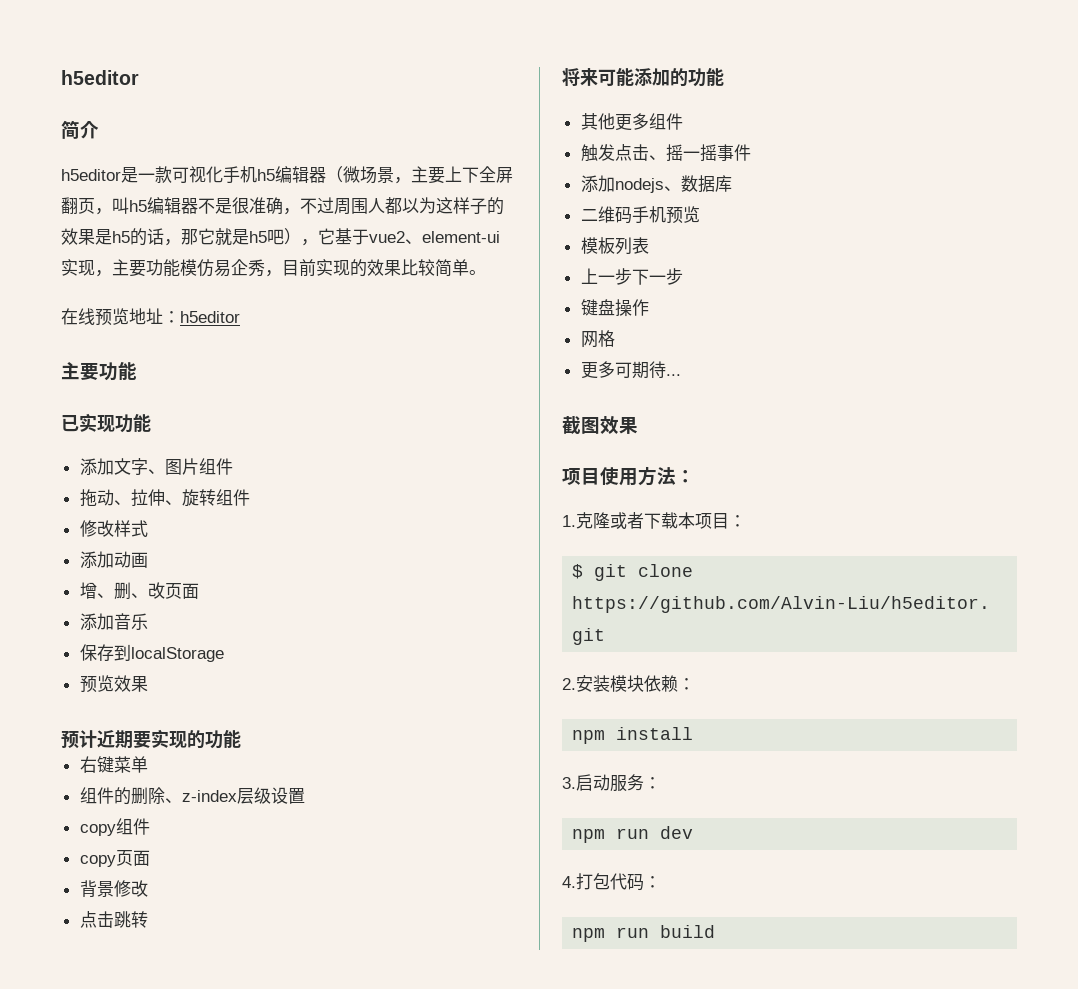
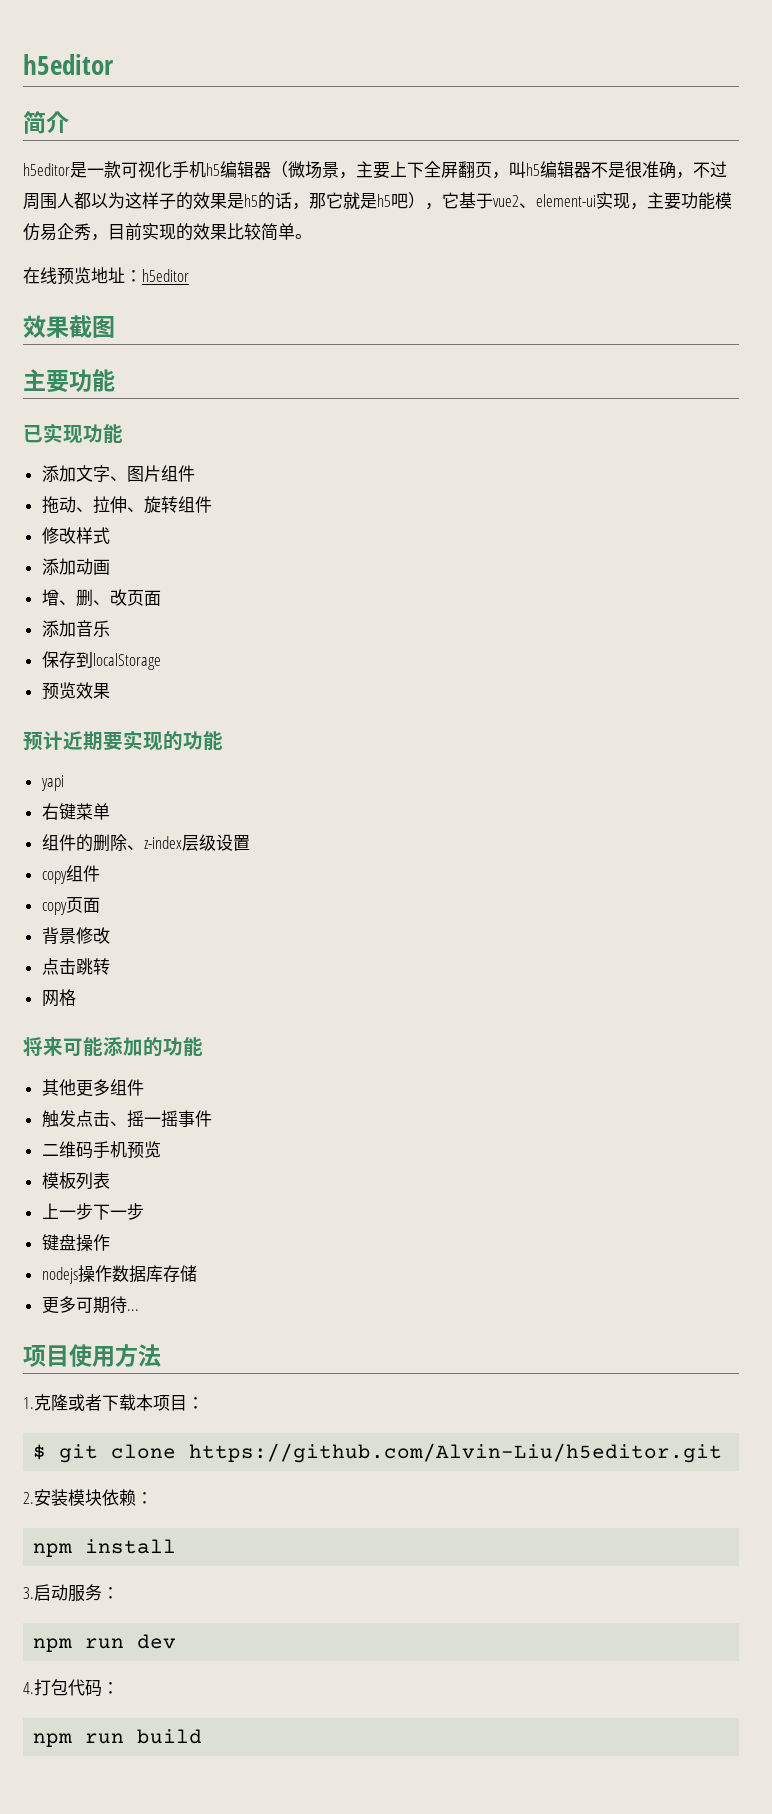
(240, 317) none -> [23,315,115,338] // 效果截图
(241, 739) none -> [40,775,64,791] // yapi
(148, 919) none -> [41,989,76,1007] // 网格
[580,175,732,193] // 添加nodejs、数据库 -> (212, 1118) none
[580,330,615,348] 网格 -> [41,1265,197,1284] nodejs操作数据库存储
[562,415,638,434] // 截图效果 -> (139, 1310) none
[676,470,695,483] ： -> (161, 1355) none

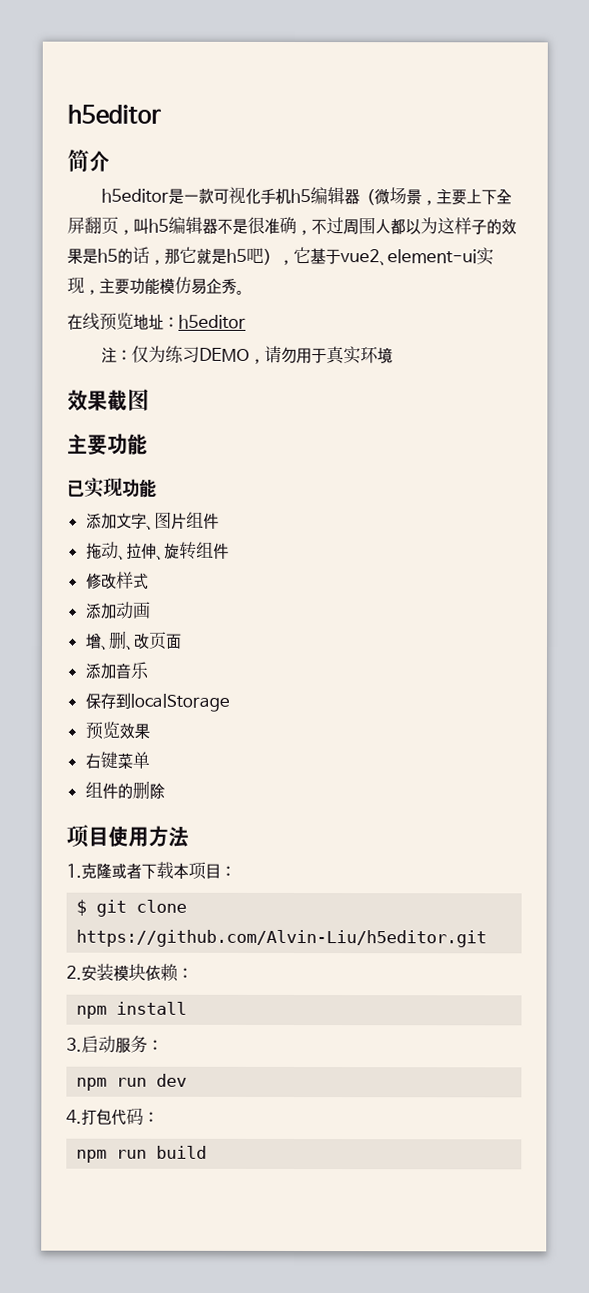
[91,223,295,241] ，目前实现的效果比较简单 -> (237, 286) none
(189, 275) none -> [100,345,393,365] // 注：仅为练习DEMO，请勿用于真实环境
[23,730,223,751] [40,775,64,791] // 预计近期要实现的功能 // yapi -> (150, 731) none
[126,834,250,851] [41,865,100,884] [41,897,100,915] [41,927,110,944] [41,958,110,975] [41,989,76,1007] [23,1037,203,1057] [41,1079,144,1097] [41,1110,212,1128] [41,1141,161,1159] [41,1172,110,1190] [41,1203,144,1220] [41,1234,110,1252] [41,1265,197,1284] [41,1296,139,1314] 、z-index层级设置 // copy组件 // copy页面 // 背景修改 // 点击跳转 // 网格 // 将来可能添加的功能 // 其他更多组件 // 触发点击、摇一摇事件 // 二维码手机预览 // 模板列表 // 上一步下一步 // 键盘操作 // nodejs操作数据库存储 // 更多可期待... -> (165, 790) none

